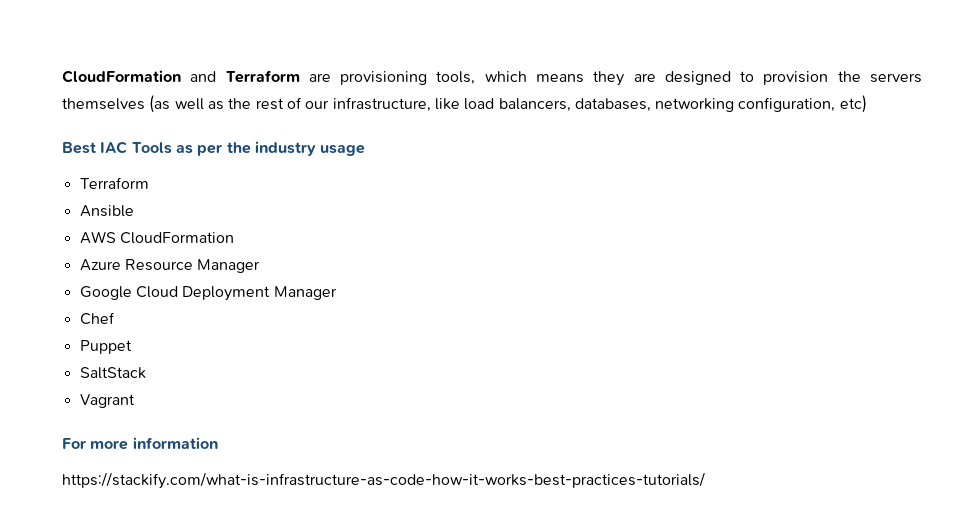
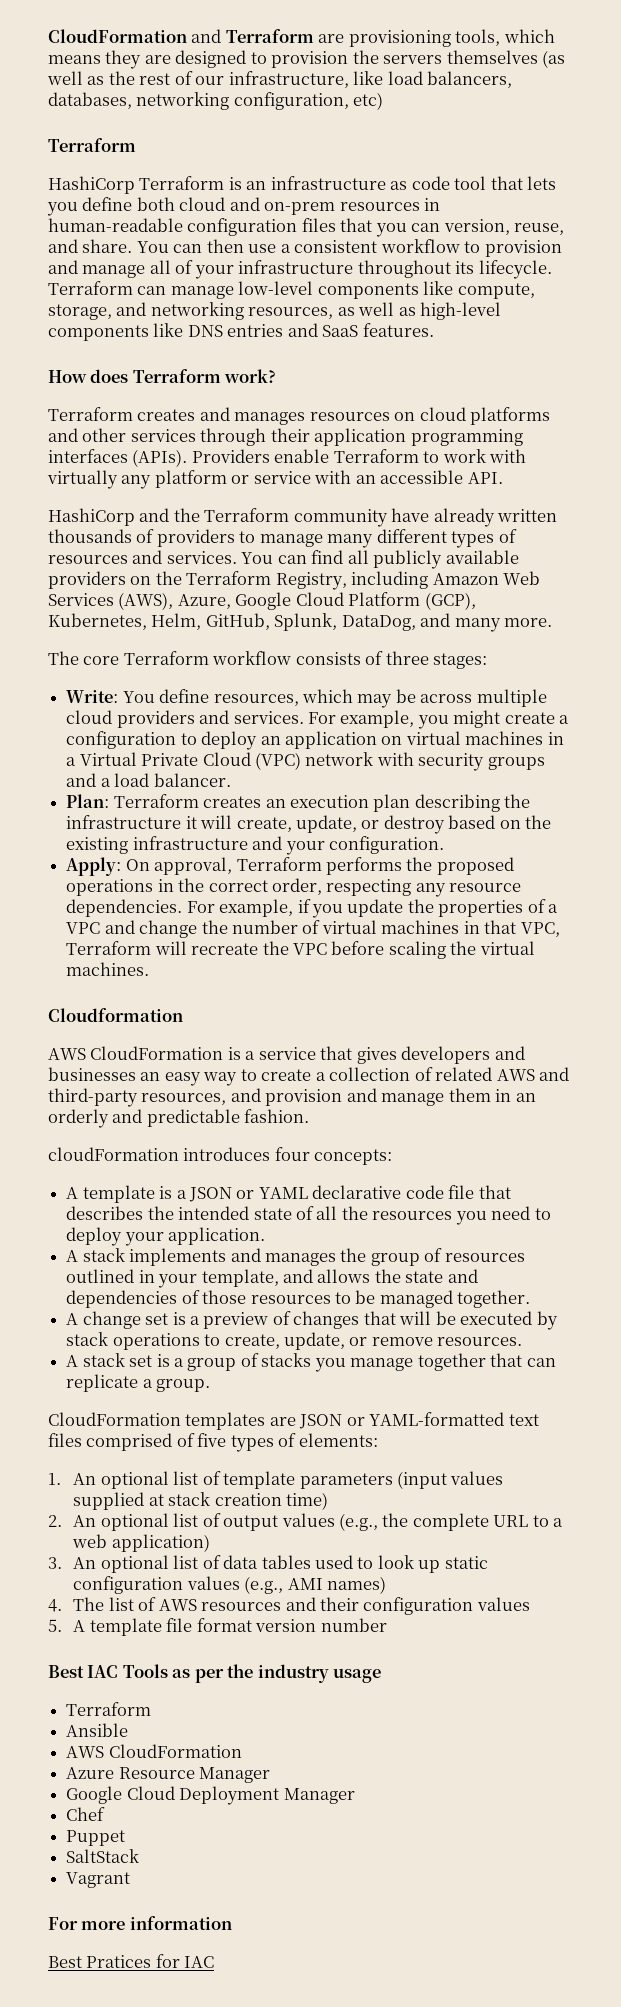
(867, 104) none -> [48,138,136,152] [48,176,557,194] [47,197,441,216] [48,218,565,237] [48,239,562,257] [48,260,552,279] [48,281,535,299] [48,302,502,320] [48,323,434,341] [48,369,277,383] [48,407,551,425] [48,428,523,446] [48,449,527,467] [47,470,503,489] [48,508,558,527] [48,529,517,548] [48,550,519,569] [48,571,541,590] [48,592,476,610] [48,613,553,632] [48,651,488,669] [66,689,547,708] [66,710,570,729] [66,731,564,750] [66,752,545,771] [66,773,231,787] [66,794,531,812] [66,815,552,834] [66,836,444,855] [66,857,514,876] [66,878,522,897] [66,899,559,918] [66,920,560,938] [66,941,535,959] [66,962,150,976] [48,1008,183,1022] [48,1046,525,1064] [48,1067,570,1086] [48,1088,536,1107] [48,1109,310,1128] [48,1147,393,1165] [66,1185,511,1203] [66,1206,551,1225] [66,1227,266,1246] [66,1248,525,1266] [66,1269,478,1288] [66,1290,531,1308] [66,1311,558,1330] [66,1332,523,1350] [66,1353,556,1372] [66,1374,211,1392] [48,1412,539,1430] [48,1433,378,1452] [48,1471,504,1489] [73,1492,329,1510] [48,1513,564,1531] [72,1534,210,1552] [48,1555,488,1573] [73,1576,387,1594] [48,1597,530,1615] [48,1618,387,1636] // Terraform // HashiCorp Terraform is an infrastructure as code tool that lets you define both cloud and on-prem resources in human-readable configuration files that you can version, reuse, and share. You can then use a consistent workflow to provision and manage all of your infrastructure throughout its lifecycle. Terraform can manage low-level components like compute, storage, and networking resources, as well as high-level components like DNS entries and SaaS features. // How does Terraform work? // Terraform creates and manages resources on cloud platforms and other services through their application programming interfaces (APIs). Providers enable Terraform to work with virtually any platform or service with an accessible API. // HashiCorp and the Terraform community have already written thousands of providers to manage many different types of resources and services. You can find all publicly available providers on the Terraform Registry, including Amazon Web Services (AWS), Azure, Google Cloud Platform (GCP), Kubernetes, Helm, GitHub, Splunk, DataDog, and many more. // The core Terraform workflow consists of three stages: // Write: You define resources, which may be across multiple cloud providers and services. For example, you might create a configuration to deploy an application on virtual machines in a Virtual Private Cloud (VPC) network with security groups and a load balancer. // Plan: Terraform creates an execution plan describing the infrastructure it will create, update, or destroy based on the existing infrastructure and your configuration. // Apply: On approval, Terraform performs the proposed operations in the correct order, respecting any resource dependencies. For example, if you update the properties of a VPC and change the number of virtual machines in that VPC, Terraform will recreate the VPC before scaling the virtual machines. // Cloudformation // AWS CloudFormation is a service that gives developers and businesses an easy way to create a collection of related AWS and third-party resources, and provision and manage them in an orderly and predictable fashion. // cloudFormation introduces four concepts: // A template is a JSON or YAML declarative code file that describes the intended state of all the resources you need to deploy your application. // A stack implements and manages the group of resources outlined in your template, and allows the state and dependencies of those resources to be managed together. // A change set is a preview of changes that will be executed by stack operations to create, update, or remove resources. // A stack set is a group of stacks you manage together that can replicate a group. // CloudFormation templates are JSON or YAML-formatted text files comprised of five types of elements: // 1. An optional list of template parameters (input values supplied at stack creation time) // 2. An optional list of output values (e.g., the complete URL to a web application) // 3. An optional list of data tables used to look up static configuration values (e.g., AMI names) // 4. The list of AWS resources and their configuration values // 5. A template file format version number
[62,472,705,489] https://stackify.com/what-is-infrastructure-as-code-how-it-works-best-practices-tutorials/ -> [48,1954,215,1968] Best Pratices for IAC

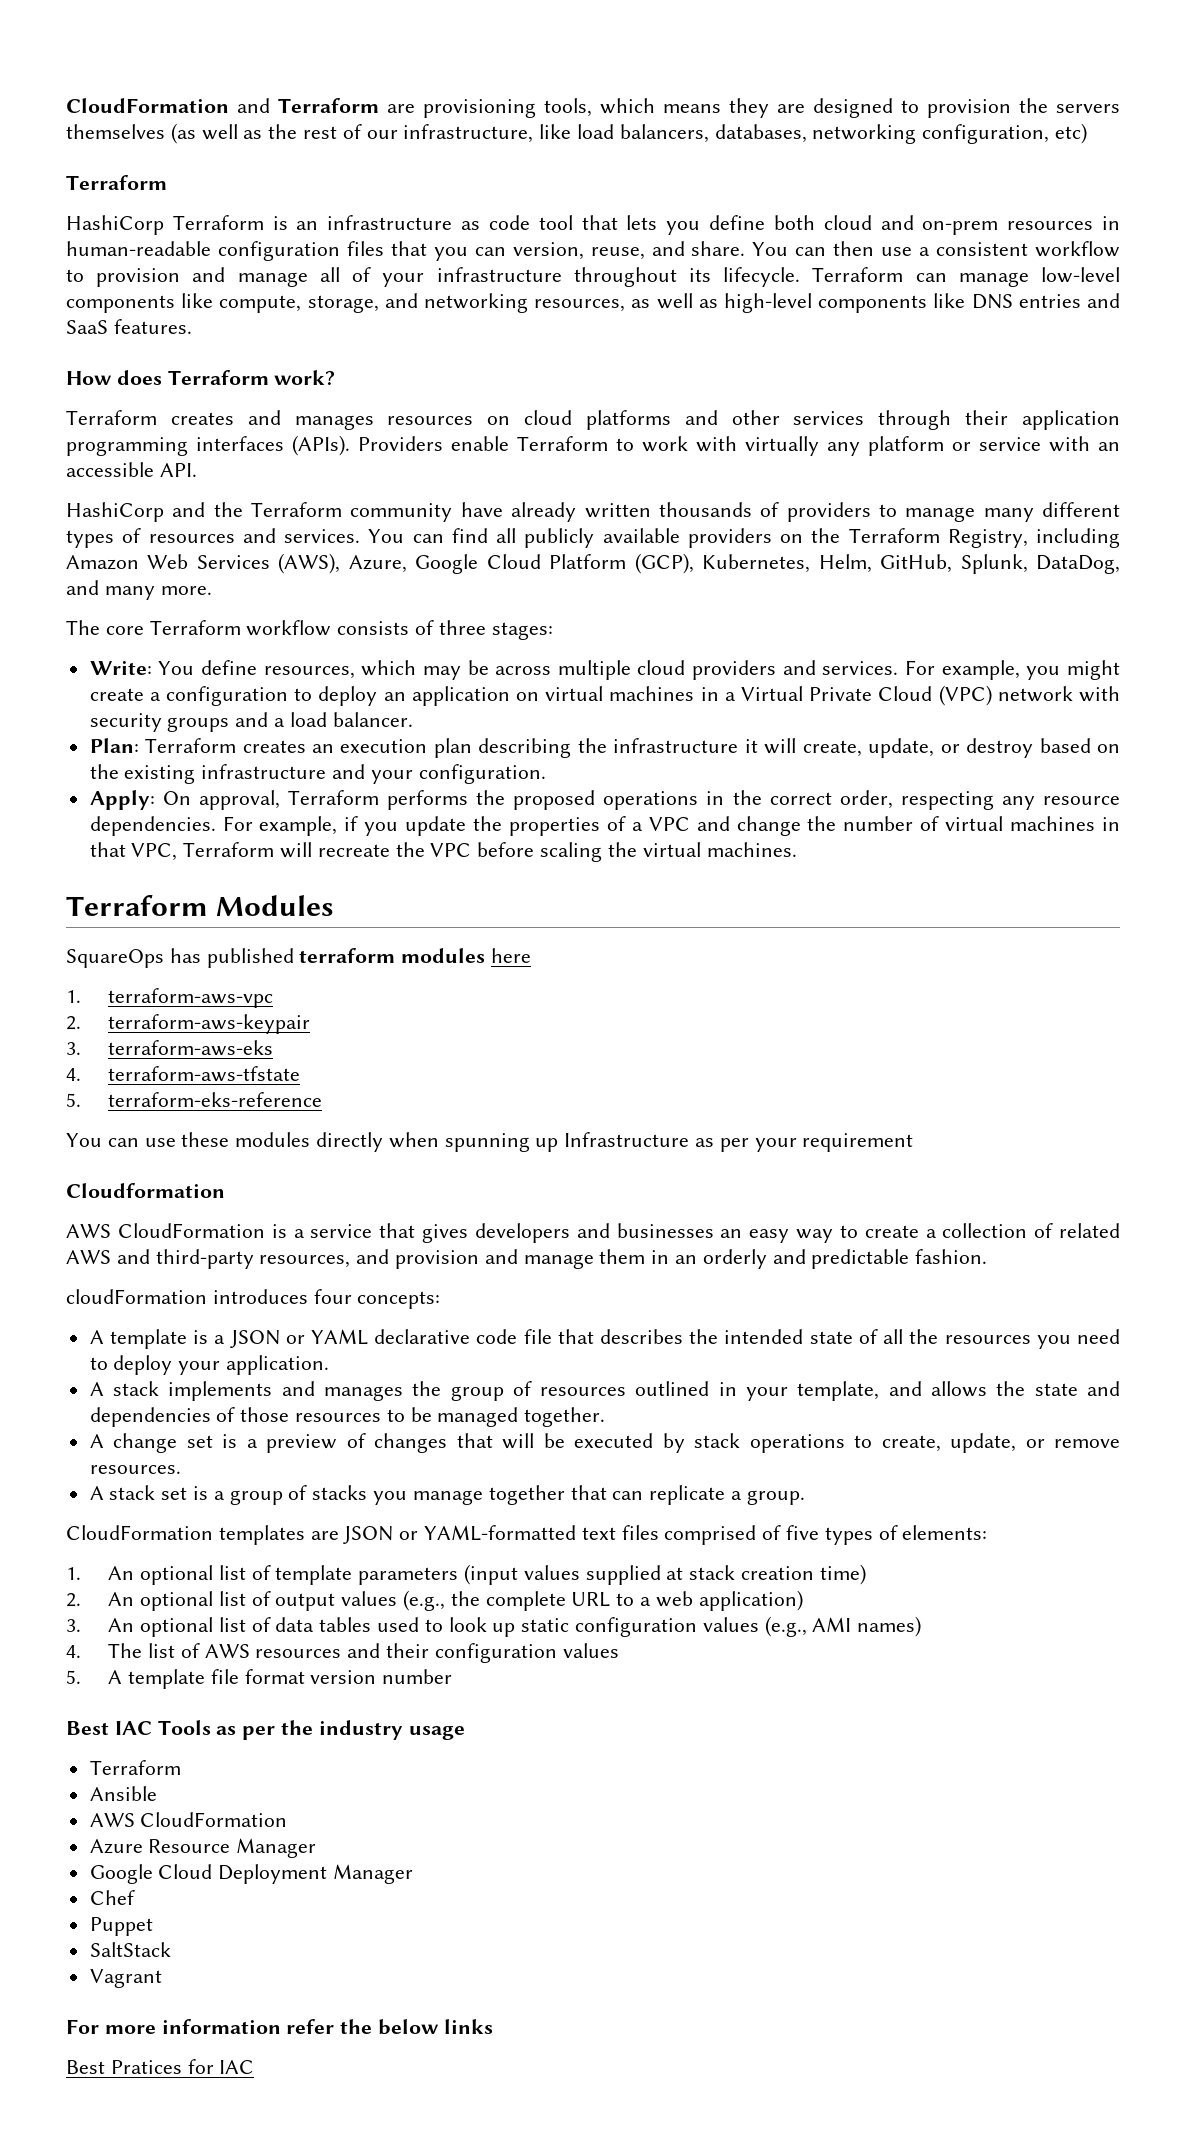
(150, 969) none -> [66,895,335,916] [66,948,532,968] [66,988,274,1008] [66,1014,311,1034] [66,1040,274,1056] [66,1066,301,1082] [66,1092,323,1107] [66,1132,914,1152] // Terraform Modules // SquareOps has published terraform modules here // 1. terraform-aws-vpc // 2. terraform-aws-keypair // 3. terraform-aws-eks // 4. terraform-aws-tfstate // 5. terraform-eks-reference // You can use these modules directly when spunning up Infrastructure as per your requirement
(232, 1923) none -> [286,2019,493,2035] refer the below links

